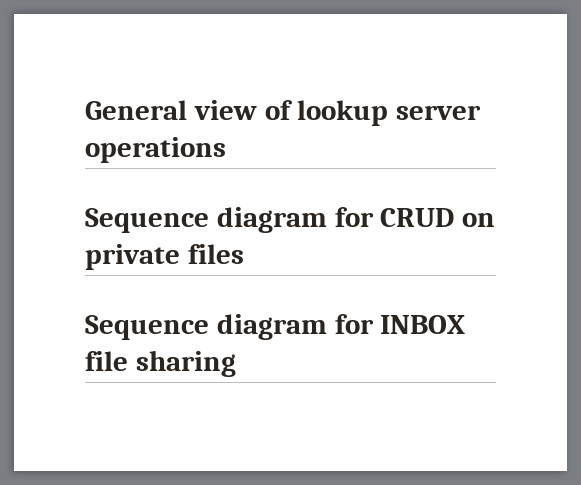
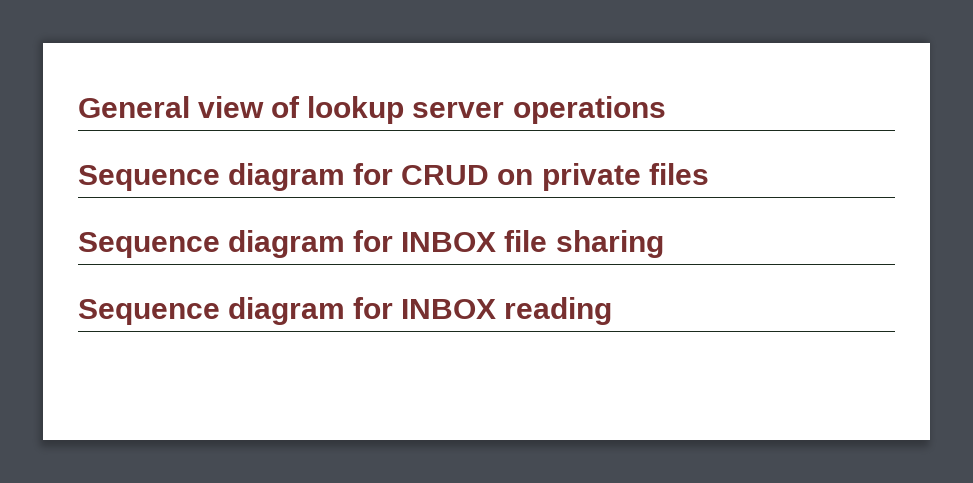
(236, 363) none -> [78,297,613,325] // Sequence diagram for INBOX reading

